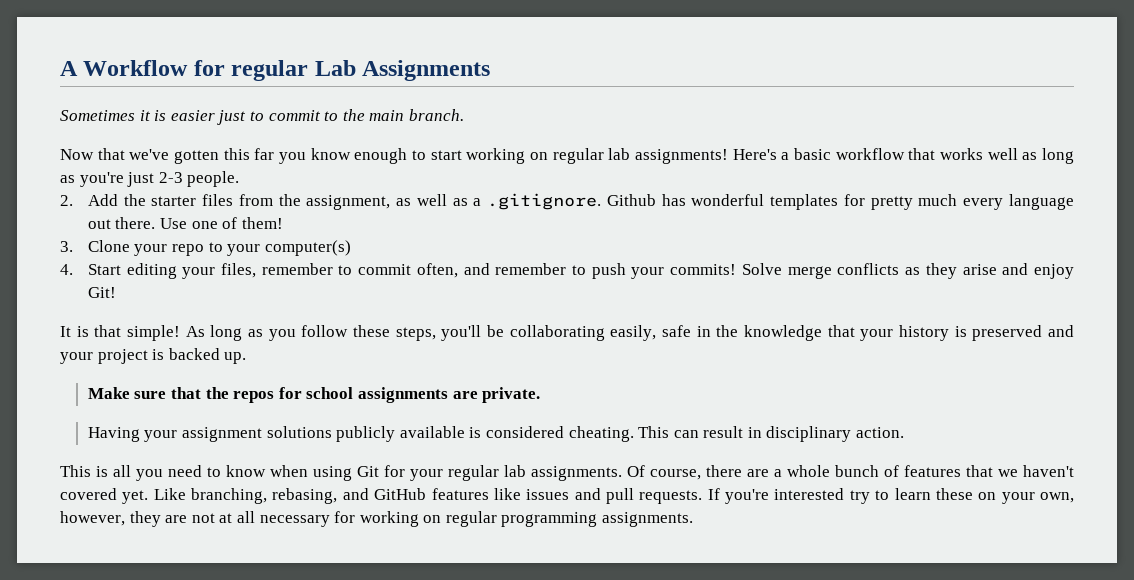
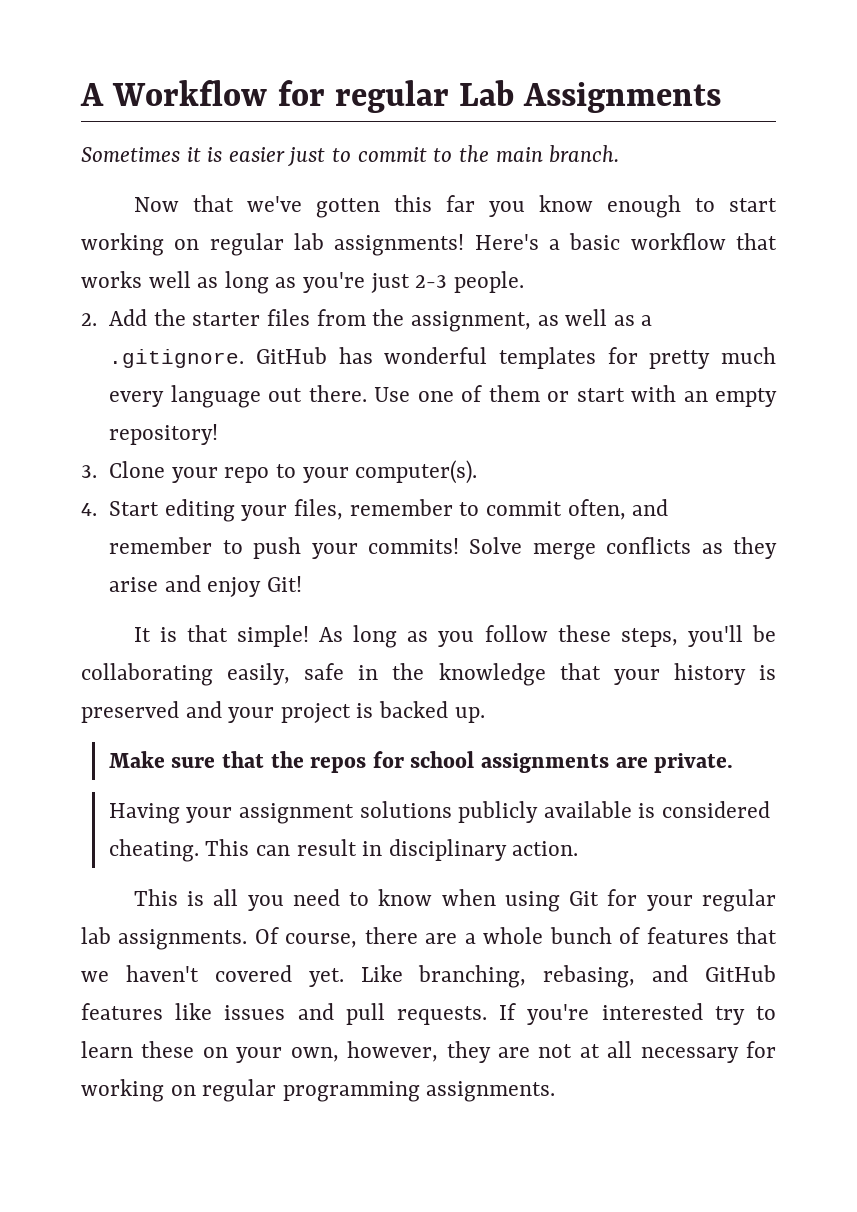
[606,194,656,206] Github -> [255,347,327,364] GitHub
[241,217,283,229] them! -> [488,385,777,407] [109,424,219,445] them or start with an empty repository!
[264,240,351,256] computer(s) -> [355,460,478,484] computer(s).

